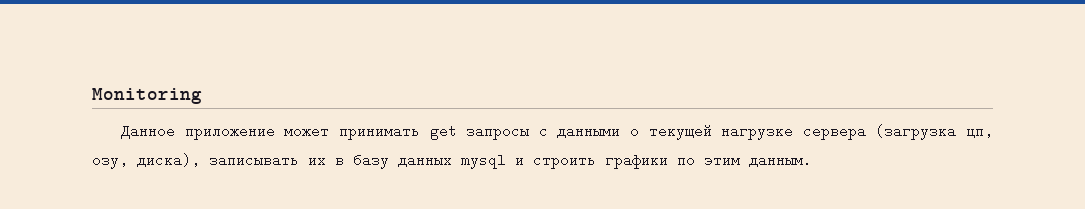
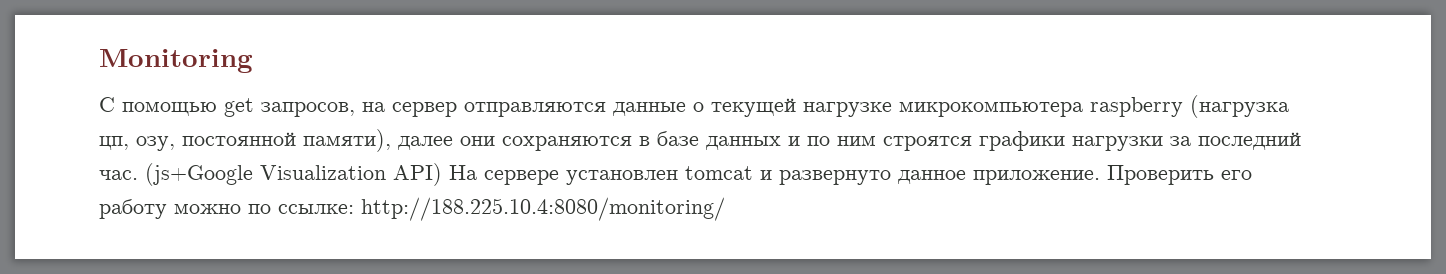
[121,122,993,140] [92,151,812,169] Данное приложение может принимать get запросы с данными о текущей нагрузке сервера (загрузка цп, озу, диска), записывать их в базу данных mysql и строить графики по этим данным. -> [99,95,1289,118] [99,129,1301,152] [99,163,1252,186] [99,197,725,221] С помощью get запросов, на сервер отправляются данные о текущей нагрузке микрокомпьютера raspberry (нагрузка цп, озу, постоянной памяти), далее они сохраняются в базе данных и по ним строятся графики нагрузки за последний час. (js+Google Visualization API) На сервере установлен tomcat и развернуто данное приложение. Проверить его работу можно по ссылке: http://188.225.10.4:8080/monitoring/

